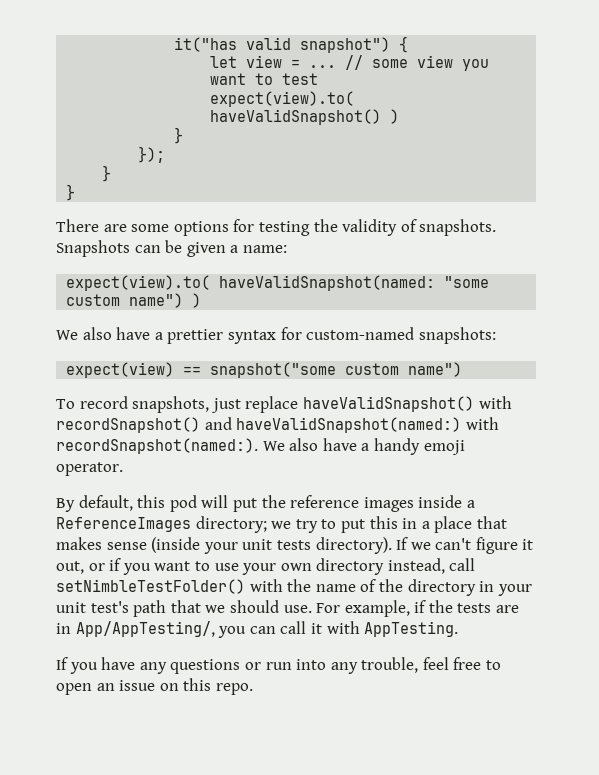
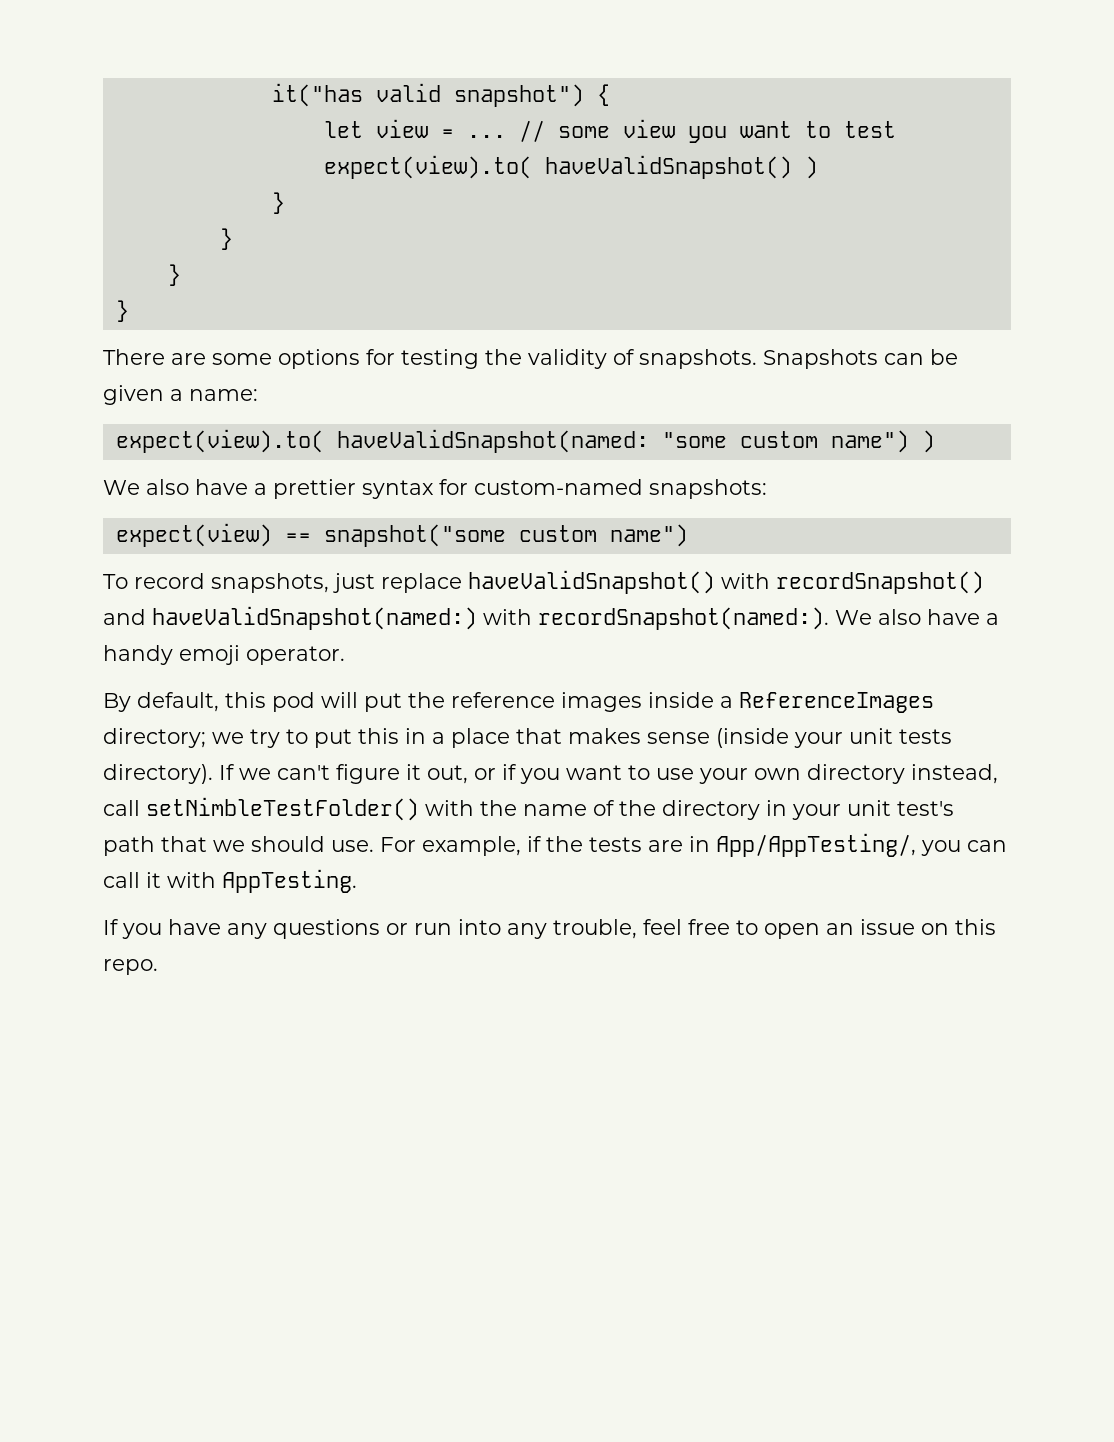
[138,146,166,163] }); -> [219,228,233,250] }

